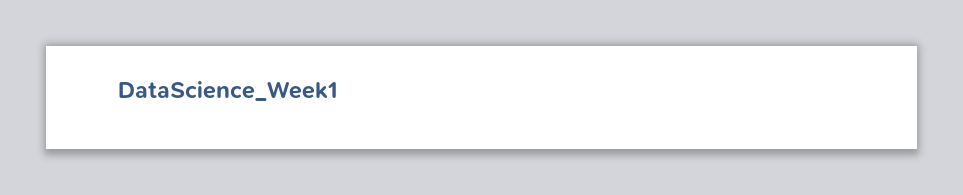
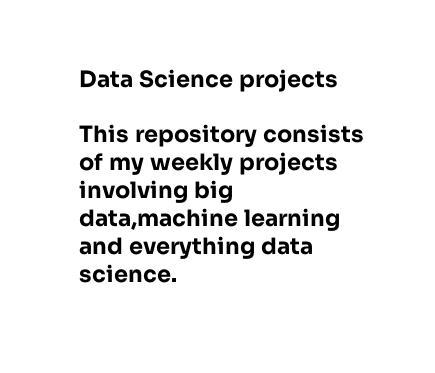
[118,81,338,101] DataScience_Week1 -> [79,69,339,92] [79,124,365,147] [79,152,339,175] [79,180,234,203] [79,208,341,231] [79,236,314,259] [79,264,177,283] Data Science projects // This repository consists of my weekly projects involving big data,machine learning and everything data science.

